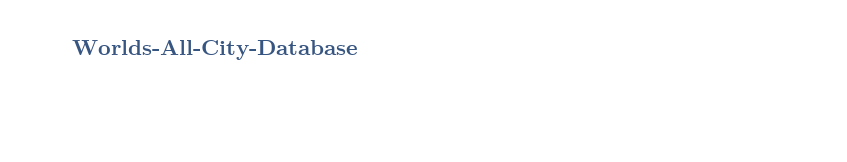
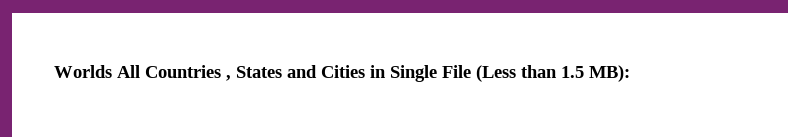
[72,40,358,60] Worlds-All-City-Database -> [54,65,630,82] Worlds All Countries , States and Cities in Single File (Less than 1.5 MB):

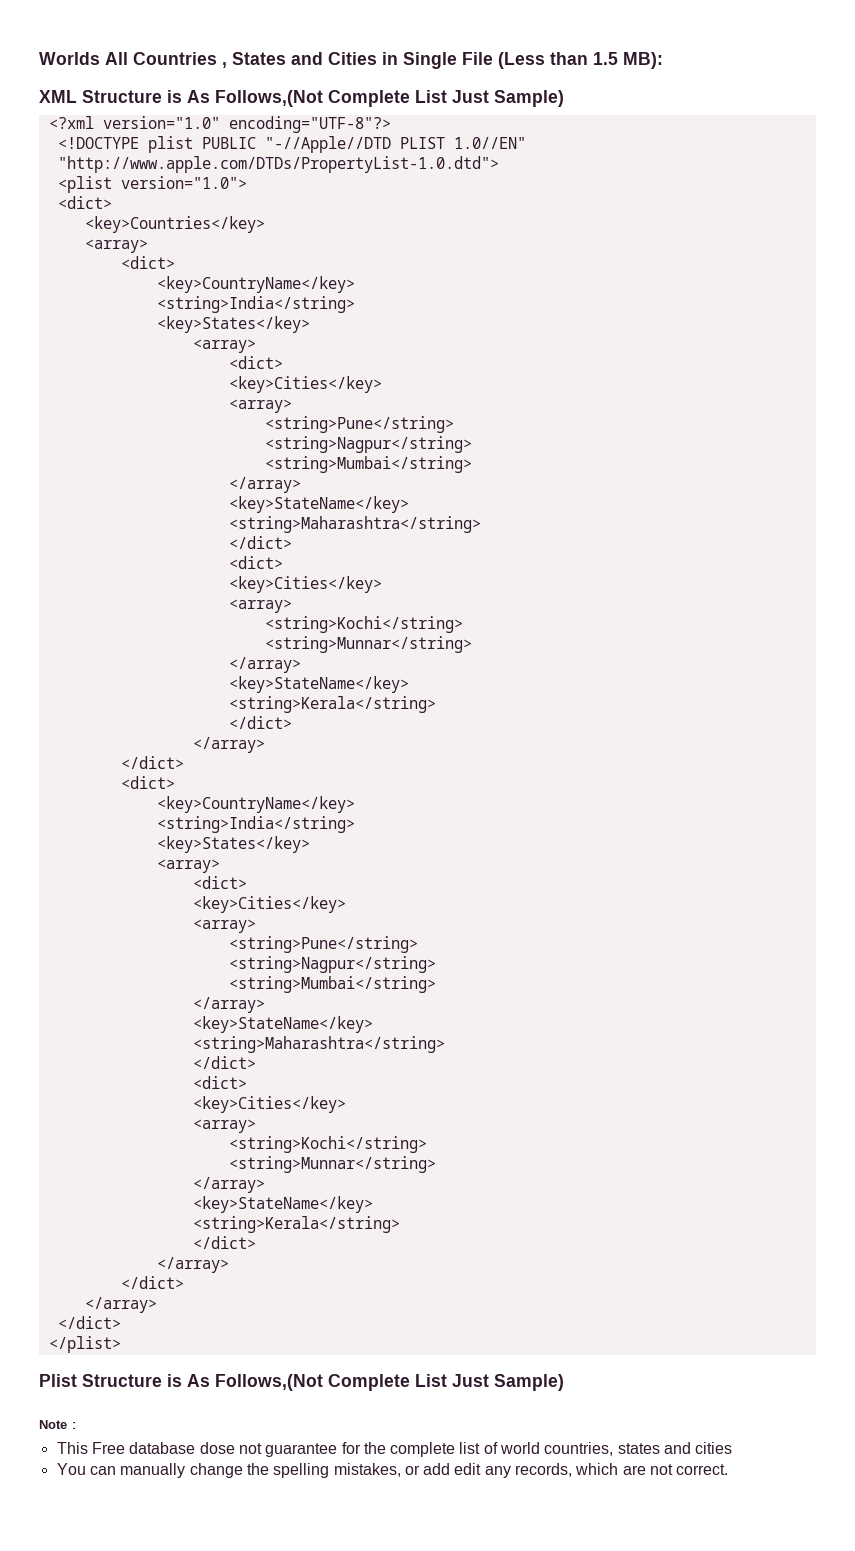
(630, 73) none -> [39,90,564,107] [48,116,391,133] [57,136,526,153] [57,156,499,173] [57,176,247,193] [57,196,112,209] [84,216,265,233] [84,239,148,253] [120,256,175,269] [156,276,355,293] [156,296,355,313] [156,316,310,333] [192,339,256,353] [228,356,283,369] [228,376,382,393] [228,399,292,413] [264,416,454,433] [264,436,472,453] [264,456,472,473] [228,477,301,493] [228,496,409,513] [228,516,481,533] [228,536,292,549] [228,556,283,569] [228,576,382,593] [228,599,292,613] [264,616,463,633] [264,636,472,653] [228,657,301,673] [228,676,409,693] [228,696,436,713] [228,716,292,729] [192,737,265,753] [120,756,184,769] [120,776,175,789] [156,796,355,813] [156,816,355,833] [156,836,310,853] [156,859,220,873] [192,876,247,889] [192,896,346,913] [192,919,256,933] [228,936,418,953] [228,956,436,973] [228,976,436,993] [192,997,265,1013] [192,1016,373,1033] [192,1036,445,1053] [192,1056,256,1069] [192,1076,247,1089] [192,1096,346,1113] [192,1119,256,1133] [228,1136,427,1153] [228,1156,436,1173] [192,1177,265,1193] [192,1196,373,1213] [192,1216,400,1233] [192,1236,256,1249] [156,1257,229,1273] [120,1276,184,1289] [84,1297,157,1313] [57,1316,121,1329] [48,1336,121,1353] [39,1374,564,1391] [39,1420,76,1429] [56,1442,733,1457] [56,1463,729,1478] // XML Structure is As Follows,(Not Complete List Just Sample) // <?xml version="1.0" encoding="UTF-8"?> // <!DOCTYPE plist PUBLIC "-//Apple//DTD PLIST 1.0//EN" "http://www.apple.com/DTDs/PropertyList-1.0.dtd"> // <plist version="1.0"> // <dict> // <key>Countries</key> // <array> // <dict> // <key>CountryName</key> // <string>India</string> // <key>States</key> // <array> // <dict> // <key>Cities</key> // <array> // <string>Pune</string> // <string>Nagpur</string> // <string>Mumbai</string> // </array> // <key>StateName</key> // <string>Maharashtra</string> // </dict> // <dict> // <key>Cities</key> // <array> // <string>Kochi</string> // <string>Munnar</string> // </array> // <key>StateName</key> // <string>Kerala</string> // </dict> // </array> // </dict> // <dict> // <key>CountryName</key> // <string>India</string> // <key>States</key> // <array> // <dict> // <key>Cities</key> // <array> // <string>Pune</string> // <string>Nagpur</string> // <string>Mumbai</string> // </array> // <key>StateName</key> // <string>Maharashtra</string> // </dict> // <dict> // <key>Cities</key> // <array> // <string>Kochi</string> // <string>Munnar</string> // </array> // <key>StateName</key> // <string>Kerala</string> // </dict> // </array> // </dict> // </array> // </dict> // </plist> // Plist Structure is As Follows,(Not Complete List Just Sample) // Note : // This Free database dose not guarantee for the complete list of world countries, states and cities // You can manually change the spelling mistakes, or add edit any records, which are not correct.

